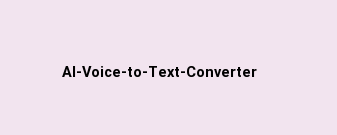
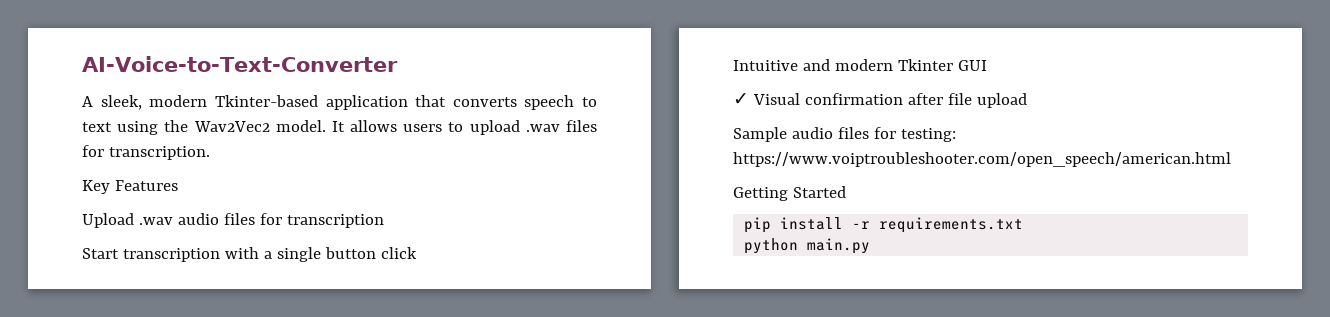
(257, 71) none -> [82,95,597,110] [82,120,597,135] [82,145,210,160] [82,180,178,194] [82,213,384,228] [82,247,417,262] [733,59,987,71] [733,93,1027,108] [733,127,956,142] [733,152,1231,167] [733,186,846,201] [744,217,1024,233] [744,238,871,254] // A sleek, modern Tkinter-based application that converts speech to text using the Wav2Vec2 model. It allows users to upload .wav files for transcription. // Key Features // Upload .wav audio files for transcription // Start transcription with a single button click // Intuitive and modern Tkinter GUI // ✓ Visual confirmation after file upload // Sample audio files for testing: https://www.voiptroubleshooter.com/open_speech/american.html // Getting Started // pip install -r requirements.txt // python main.py

